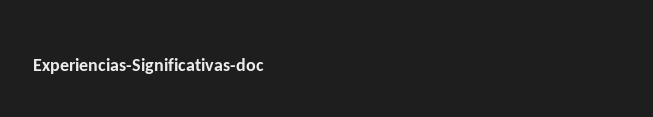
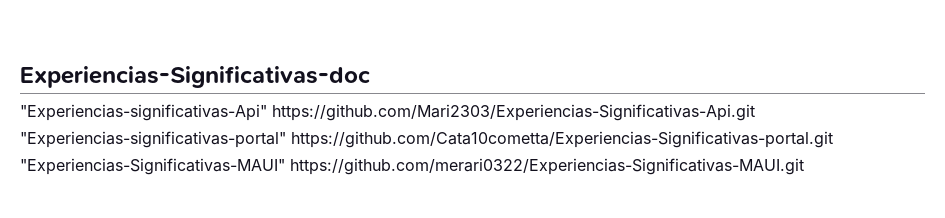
(264, 66) none -> [20,104,755,121] [20,131,833,148] [20,158,804,175] // "Experiencias-significativas-Api" https://github.com/Mari2303/Experiencias-Significativas-Api.git // "Experiencias-significativas-portal" https://github.com/Cata10cometta/Experiencias-Significativas-portal.git // "Experiencias-Significativas-MAUI" https://github.com/merari0322/Experiencias-Significativas-MAUI.git

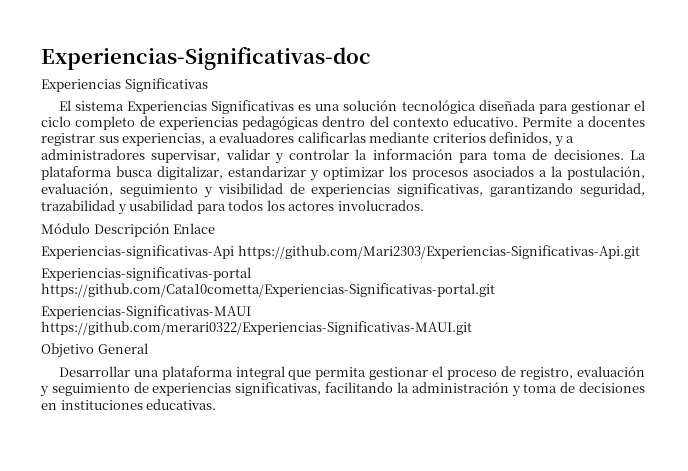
[20,104,267,121] "Experiencias-significativas-Api" -> [41,78,208,92] [58,100,646,114] [41,116,645,130] [41,132,575,147] [41,149,646,164] [41,166,645,181] [41,183,645,198] [41,200,424,215] [41,223,216,237] [41,245,234,259] Experiencias Significativas // El sistema Experiencias Significativas es una solución tecnológica diseñada para gestionar el ciclo completo de experiencias pedagógicas dentro del contexto educativo. Permite a docentes registrar sus experiencias, a evaluadores calificarlas mediante criterios definidos, y a administradores supervisar, validar y controlar la información para toma de decisiones. La plataforma busca digitalizar, estandarizar y optimizar los procesos asociados a la postulación, evaluación, seguimiento y visibilidad de experiencias significativas, garantizando seguridad, trazabilidad y usabilidad para todos los actores involucrados. // Módulo Descripción Enlace // Experiencias-significativas-Api
[20,131,286,148] "Experiencias-significativas-portal" -> [41,267,251,281] Experiencias-significativas-portal
[20,158,285,175] "Experiencias-Significativas-MAUI" -> [41,305,251,319] Experiencias-Significativas-MAUI
(804, 166) none -> [41,343,148,358] [58,366,645,380] [40,382,645,397] [41,399,217,410] // Objetivo General // Desarrollar una plataforma integral que permita gestionar el proceso de registro, evaluación y seguimiento de experiencias significativas, facilitando la administración y toma de decisiones en instituciones educativas.

